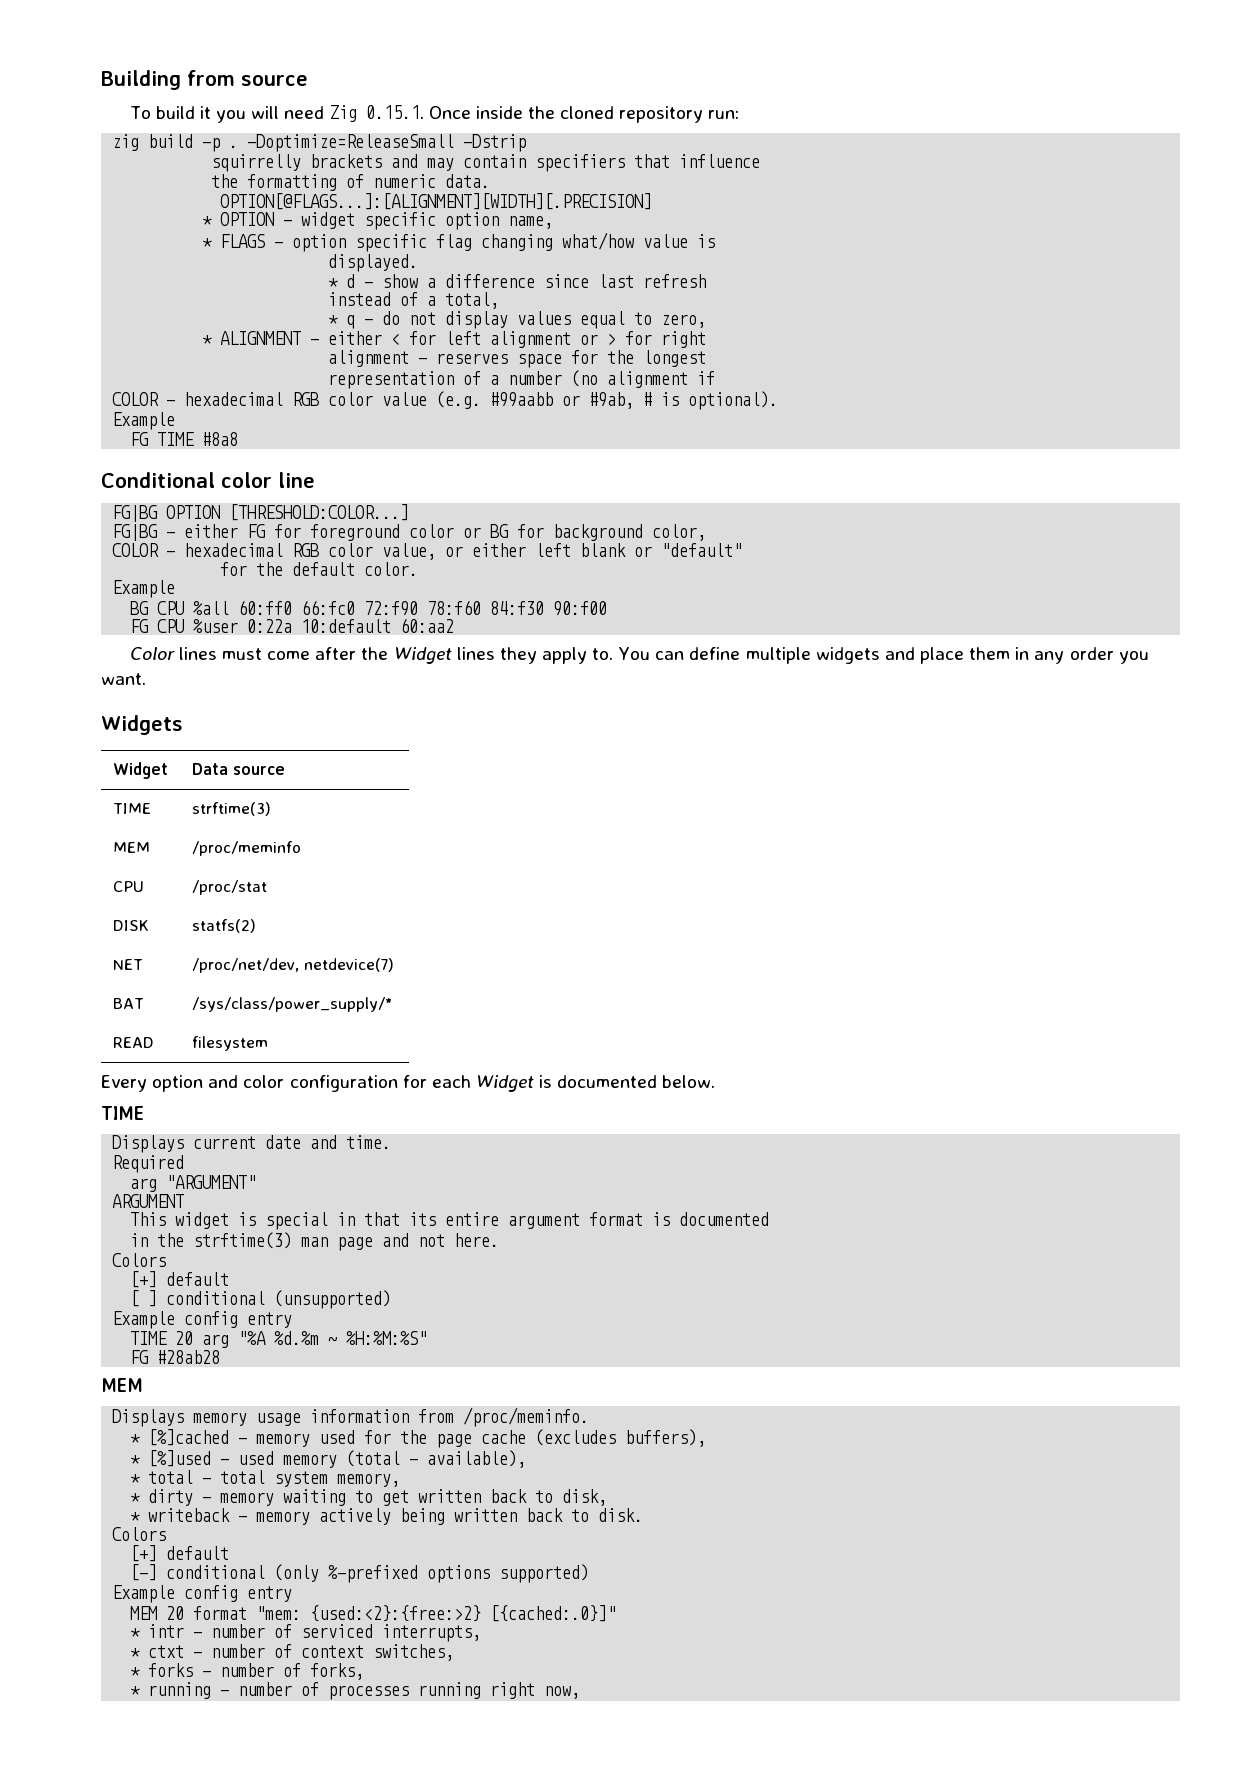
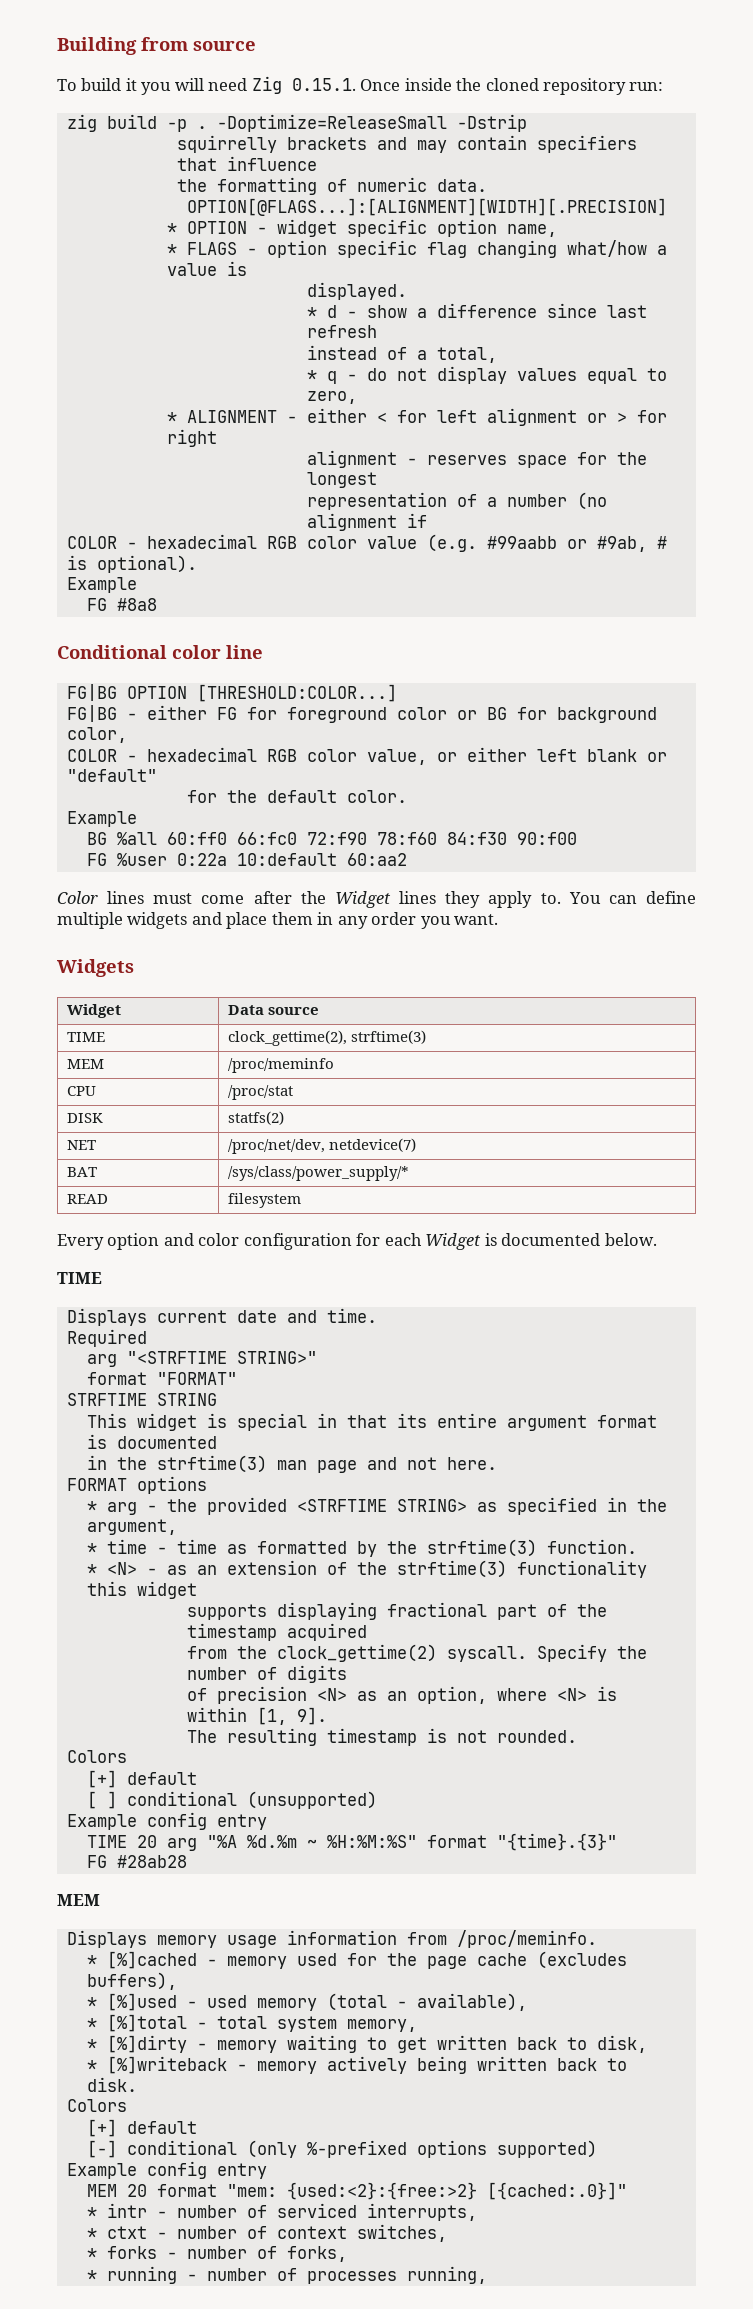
(635, 241) none -> [656,245,667,255] a
[157,432,195,446] TIME -> (107, 604) none
[157,601,185,615] CPU -> (107, 838) none
[157,619,185,633] CPU -> (107, 859) none
(151, 808) none -> [227,1030,347,1046] clock_gettime(2),
[166,1175,257,1189] [112,1194,185,1208] "ARGUMENT" // ARGUMENT -> [126,1351,317,1364] [86,1372,237,1385] [66,1393,217,1406] "<STRFTIME STRING>" // format "FORMAT" // STRFTIME STRING
(500, 1240) none -> [66,1476,207,1494] [86,1497,667,1515] [86,1519,177,1535] [86,1539,637,1557] [86,1560,647,1578] [86,1581,197,1599] [186,1602,607,1620] [186,1623,367,1641] [186,1644,647,1662] [186,1665,347,1683] [186,1686,617,1704] [186,1707,327,1725] [186,1728,577,1746] // FORMAT options // * arg - the provided <STRFTIME STRING> as specified in the argument, // * time - time as formatted by the strftime(3) function. // * <N> - as an extension of the strftime(3) functionality this widget // supports displaying fractional part of the timestamp acquired // from the clock_gettime(2) syscall. Specify the number of digits // of precision <N> as an option, where <N> is within [1, 9]. // The resulting timestamp is not rounded.
(428, 1338) none -> [426,1833,617,1851] format "{time}.{3}"
[148,1470,194,1484] total -> [106,2014,187,2032] [%]total
[148,1489,194,1506] dirty -> [106,2035,187,2053] [%]dirty
[148,1508,231,1522] writeback -> [106,2056,227,2074] [%]writeback
[418,1682,581,1699] running right now, -> [406,2266,487,2284] running,

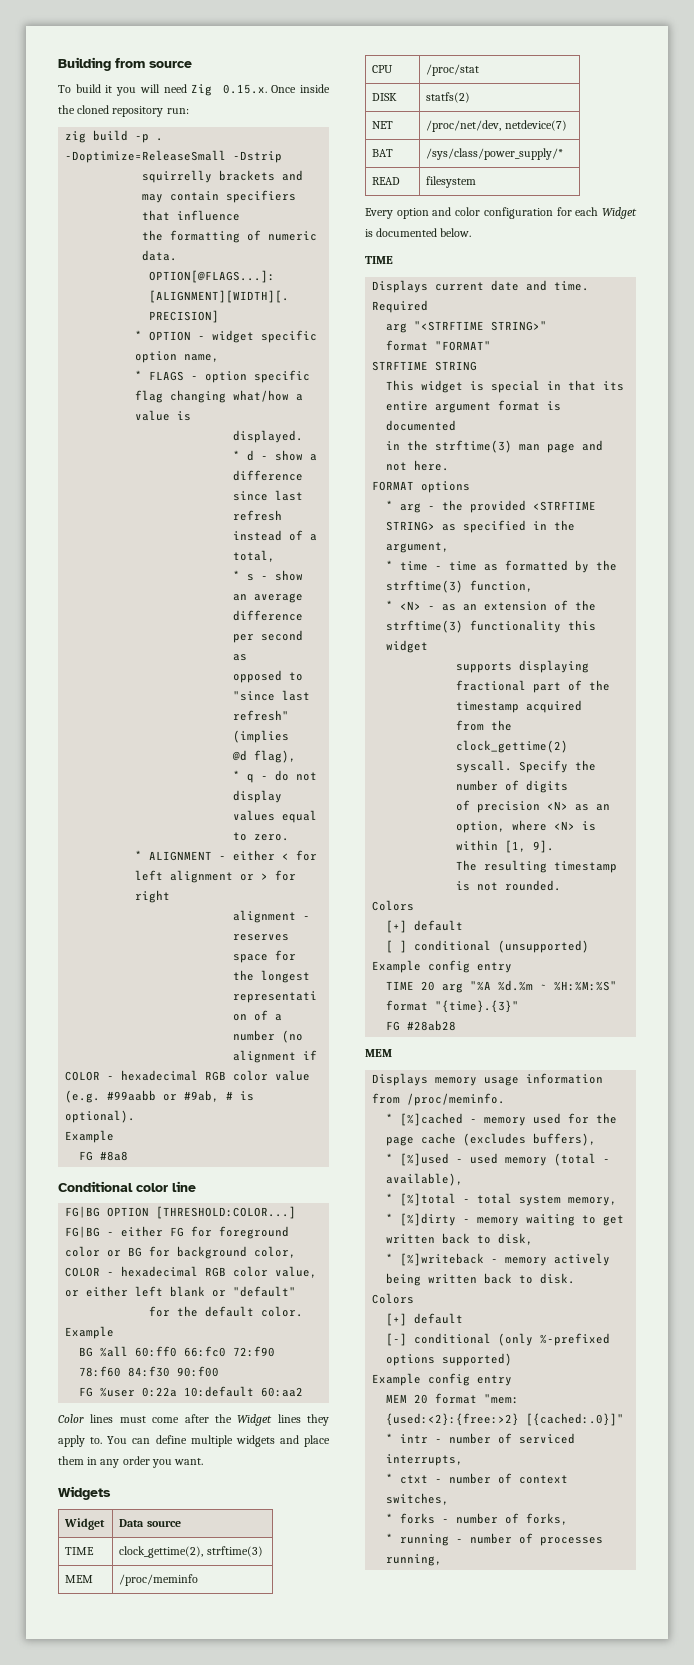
[291,78,356,91] 0.15.1. -> [222,84,267,94] 0.15.x.
(497, 355) none -> [233,570,304,581] [233,593,304,603] [233,610,304,621] [233,630,304,643] [233,654,248,661] [233,670,304,683] [233,690,311,701] [233,710,290,721] [233,730,290,743] [232,750,297,763] // * s - show an average difference per second as // opposed to "since last refresh" (implies // @d flag),
[306,391,357,404] zero, -> [254,834,290,841] zero.
[546,1539,637,1554] function. -> [470,580,534,592] function,

